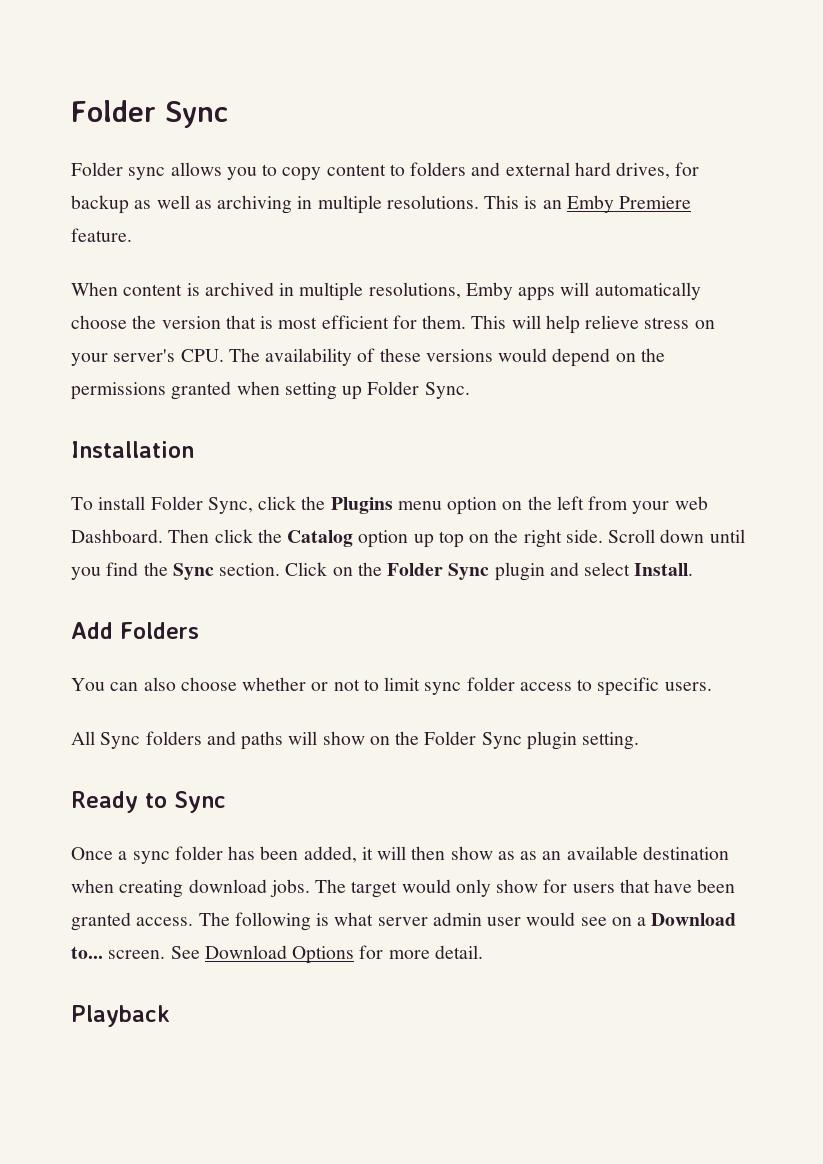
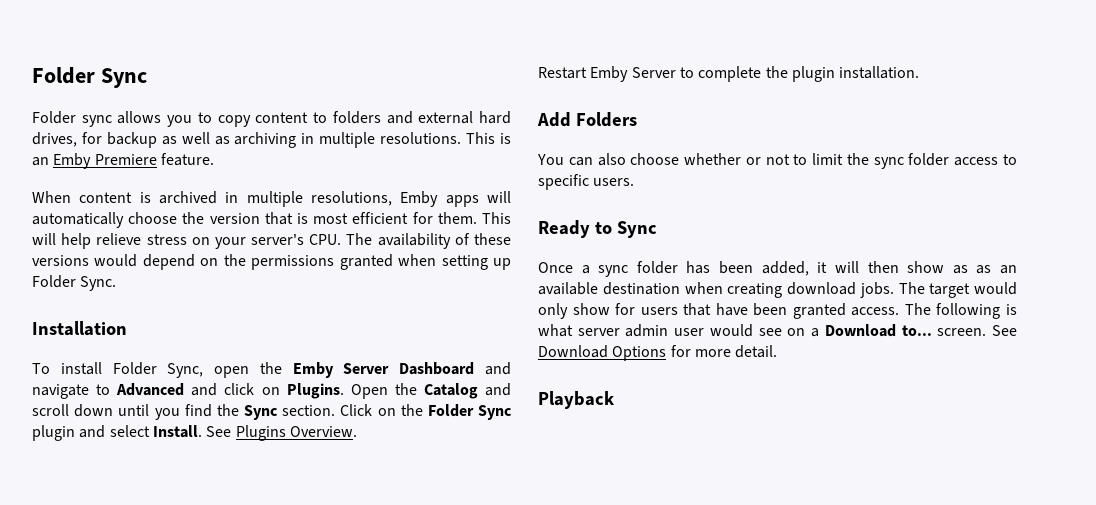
[258,496,708,515] [71,529,656,548] click the Plugins menu option on the left from your web Dashboard. Then click the Catalog option up top on the right side. Scroll -> [214,362,511,378] [32,383,512,399] [32,404,69,416] open the Emby Server Dashboard and navigate to Advanced and click on Plugins. Open the Catalog and scroll
(694, 569) none -> [206,425,357,441] [538,66,920,82] See Plugins Overview. // Restart Emby Server to complete the plugin installation.
(421, 684) none -> [846,153,869,165] the
[71,731,640,750] // All Sync folders and paths will show on the Folder Sync plugin setting. -> (635, 182) none

